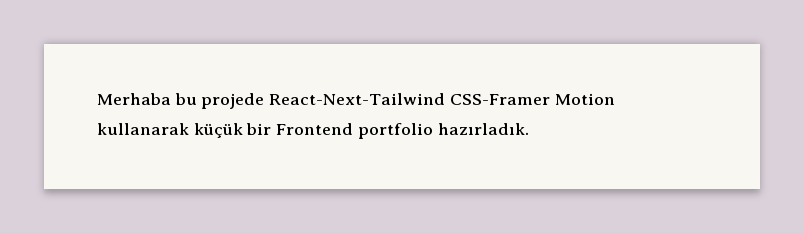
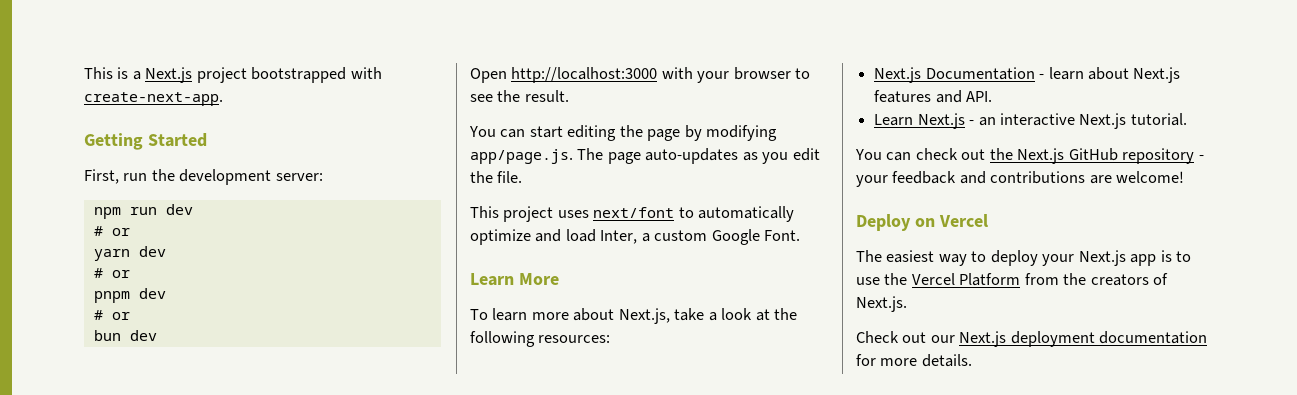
[97,93,615,109] [97,123,529,139] Merhaba bu projede React-Next-Tailwind CSS-Framer Motion kullanarak küçük bir Frontend portfolio hazırladık. -> [84,67,382,83] [84,92,223,106] [84,133,207,150] [84,169,323,185] [93,204,193,219] [93,226,130,236] [93,246,166,261] [93,268,130,278] [93,288,166,303] [93,310,130,320] [93,330,157,341] [470,67,811,83] [470,90,569,102] [469,125,778,141] [470,148,820,164] [470,171,523,183] [470,206,795,222] [470,229,801,245] [470,273,559,286] [470,308,798,324] [470,331,611,347] [874,67,1181,83] [874,90,993,103] [874,113,1187,129] [855,148,1204,164] [856,171,1185,187] [856,214,988,231] [856,250,1192,266] [856,273,1169,286] [856,296,907,312] [856,331,1208,347] [856,354,972,367] This is a Next.js project bootstrapped with create-next-app. // Getting Started // First, run the development server: // npm run dev // # or // yarn dev // # or // pnpm dev // # or // bun dev // Open http://localhost:3000 with your browser to see the result. // You can start editing the page by modifying app/page.js. The page auto-updates as you edit the file. // This project uses next/font to automatically optimize and load Inter, a custom Google Font. // Learn More // To learn more about Next.js, take a look at the following resources: // Next.js Documentation - learn about Next.js features and API. // Learn Next.js - an interactive Next.js tutorial. // You can check out the Next.js GitHub repository - your feedback and contributions are welcome! // Deploy on Vercel // The easiest way to deploy your Next.js app is to use the Vercel Platform from the creators of Next.js. // Check out our Next.js deployment documentation for more details.

